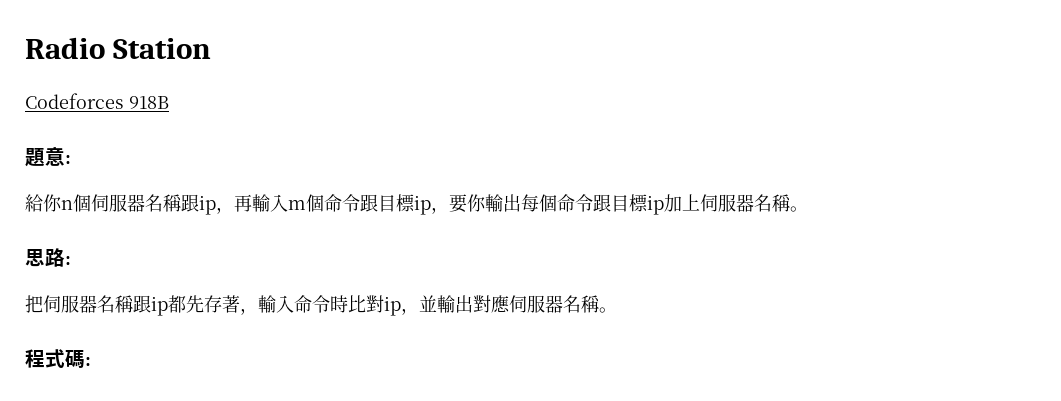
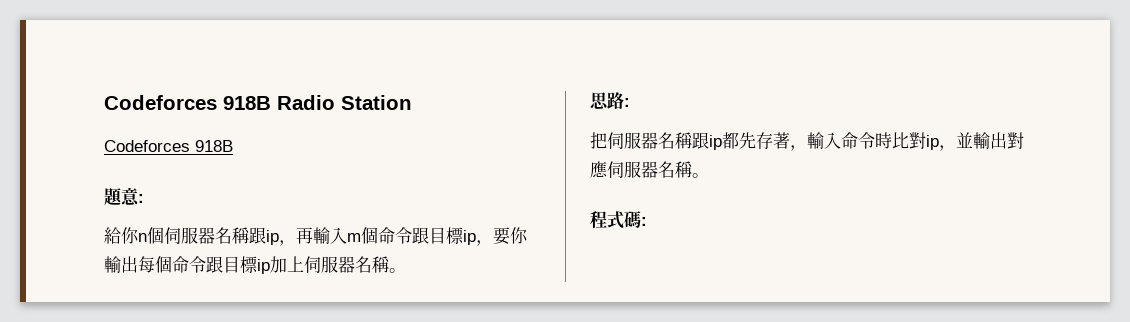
(25, 48) none -> [104,95,271,110] Codeforces 918B

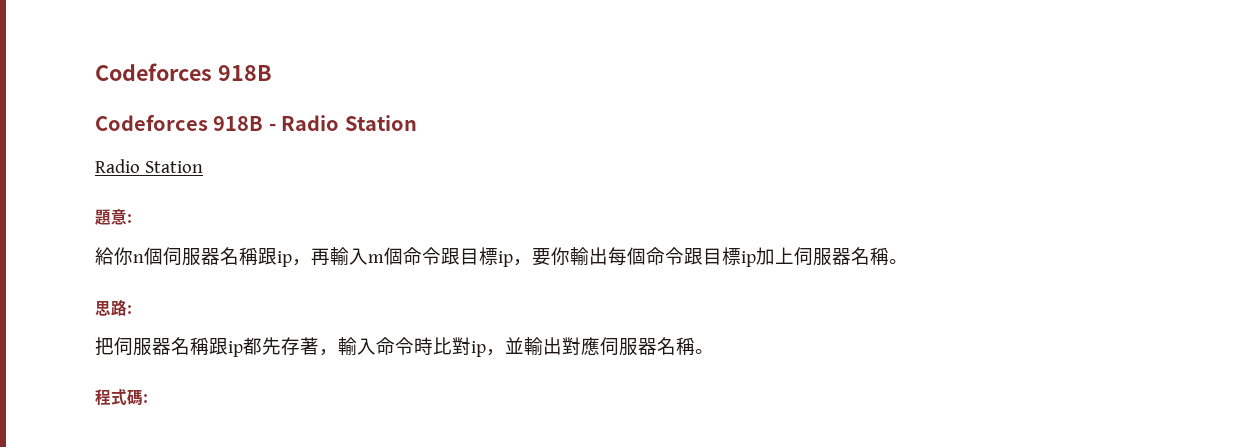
[104,95,412,110] [104,140,233,152] Codeforces 918B Radio Station // Codeforces 918B -> [95,63,272,81] [95,115,417,131] [95,159,203,173] Codeforces 918B // Codeforces 918B - Radio Station // Radio Station

